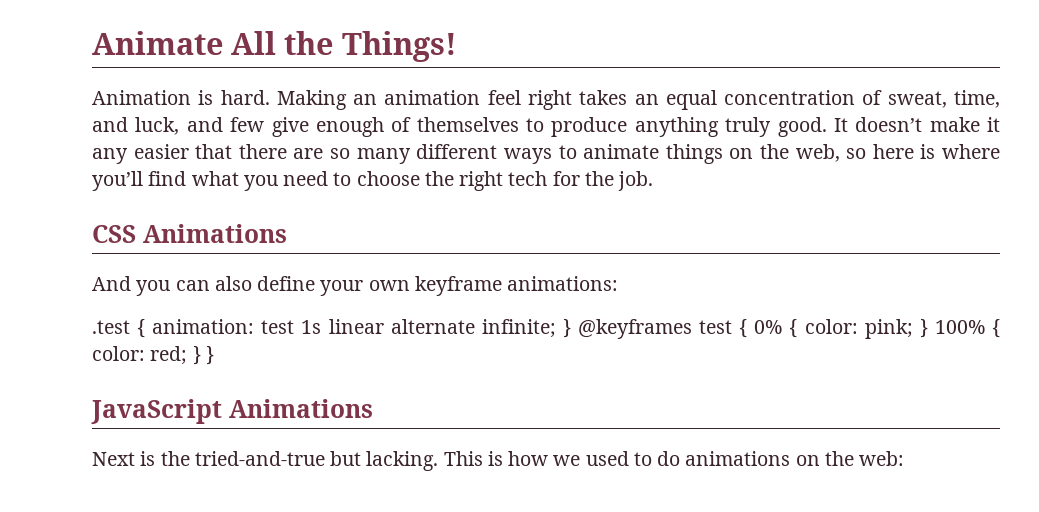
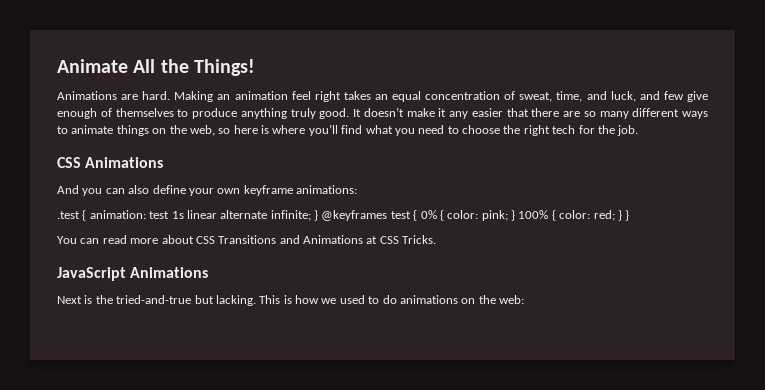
[92,90,214,105] Animation is -> [57,91,139,100] Animations are
(214, 355) none -> [57,235,437,244] // You can read more about CSS Transitions and Animations at CSS Tricks.

